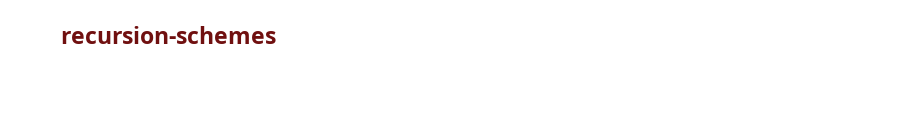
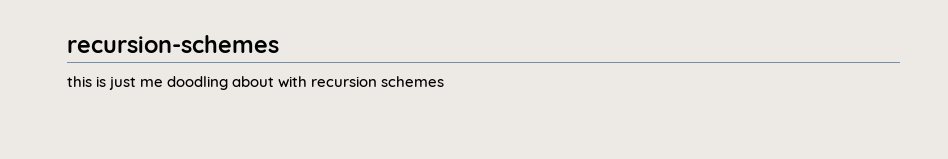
(276, 35) none -> [67,76,445,90] // this is just me doodling about with recursion schemes

